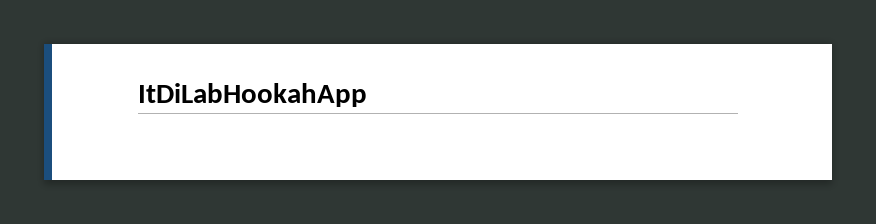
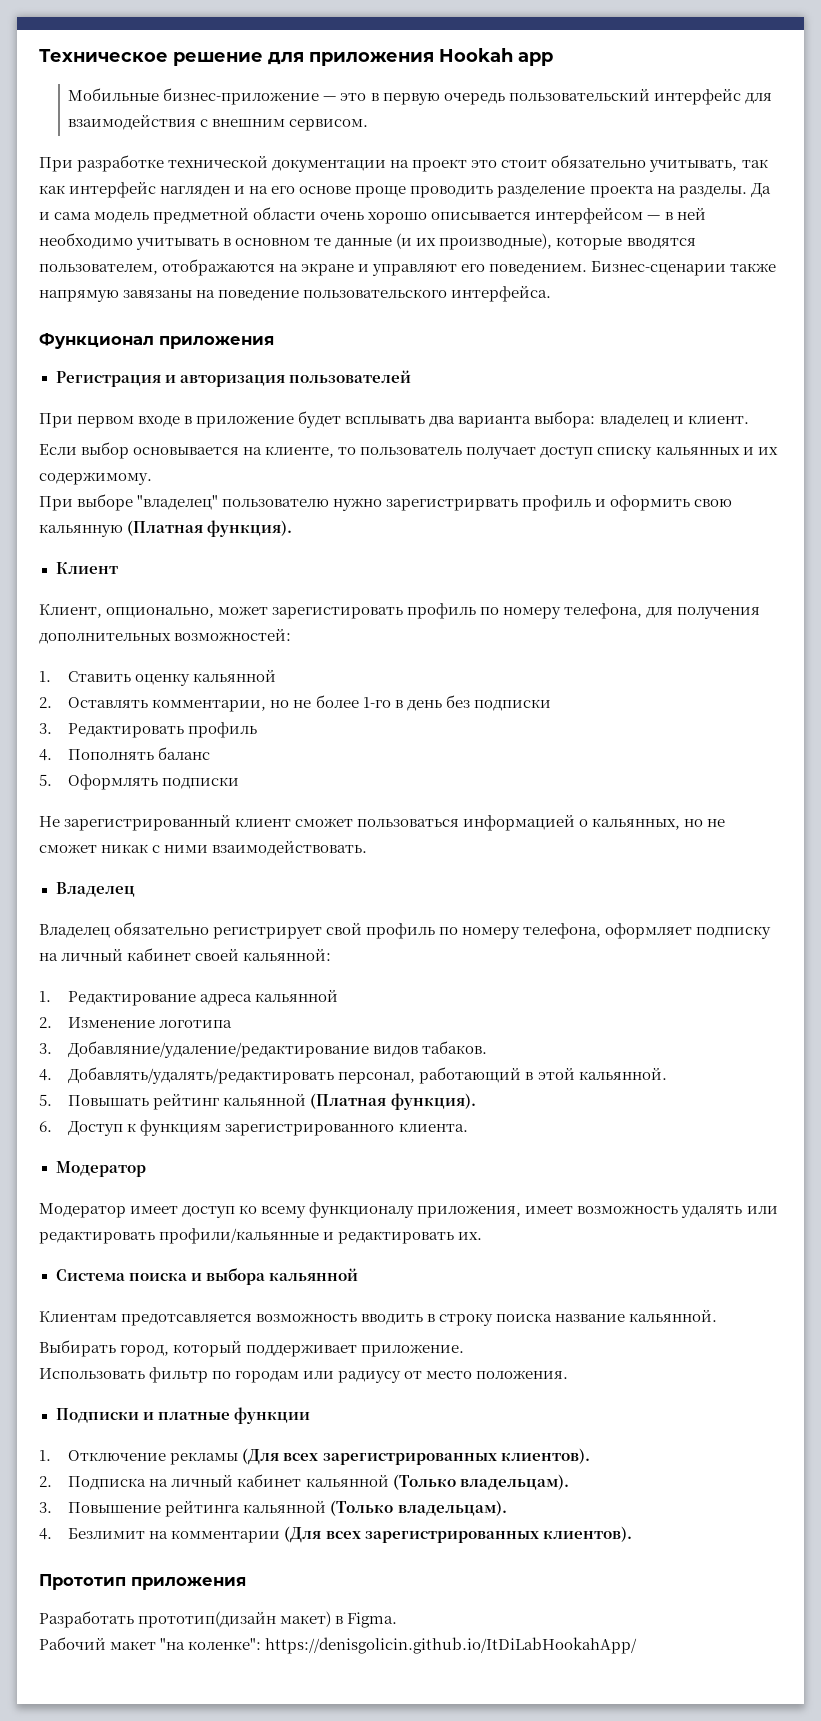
[138,83,367,107] ItDiLabHookahApp -> [39,48,553,66] [68,88,772,105] [68,114,369,131] [39,155,768,172] [39,181,771,198] [39,207,706,224] [39,233,696,250] [39,259,777,276] [39,285,552,302] [39,333,274,349] [55,370,411,387] [39,411,749,428] [39,442,778,459] [39,472,152,485] [39,494,733,511] [39,520,293,537] [55,562,118,574] [39,603,761,619] [39,628,292,644] [39,669,277,686] [39,695,551,712] [39,722,258,738] [39,747,211,761] [39,774,240,790] [39,814,726,831] [39,840,368,856] [55,882,135,897] [39,922,772,939] [39,948,332,961] [39,989,339,1006] [39,1017,233,1028] [39,1041,488,1058] [39,1067,667,1084] [39,1093,476,1110] [39,1120,468,1136] [55,1161,146,1177] [39,1202,778,1218] [39,1228,483,1244] [55,1268,358,1285] [39,1309,718,1326] [39,1340,465,1357] [39,1367,569,1383] [55,1407,310,1424] [39,1448,590,1465] [39,1474,569,1490] [39,1500,507,1517] [39,1526,632,1543] [39,1574,246,1590] [39,1611,398,1628] [39,1637,638,1654] Техническое решение для приложения Hookah app // Мобильные бизнес-приложение — это в первую очередь пользовательский интерфейс для взаимодействия с внешним сервисом. // При разработке технической документации на проект это стоит обязательно учитывать, так как интерфейс нагляден и на его основе проще проводить разделение проекта на разделы. Да и сама модель предметной области очень хорошо описывается интерфейсом — в ней необходимо учитывать в основном те данные (и их производные), которые вводятся пользователем, отображаются на экране и управляют его поведением. Бизнес-сценарии также напрямую завязаны на поведение пользовательского интерфейса. // Функционал приложения // Регистрация и авторизация пользователей // При первом входе в приложение будет всплывать два варианта выбора: владелец и клиент. // Если выбор основывается на клиенте, то пользователь получает доступ списку кальянных и их содержимому. // При выборе "владелец" пользователю нужно зарегистрирвать профиль и оформить свою кальянную (Платная функция). // Клиент // Клиент, опционально, может зарегистировать профиль по номеру телефона, для получения дополнительных возможностей: // 1. Ставить оценку кальянной // 2. Оставлять комментарии, но не более 1-го в день без подписки // 3. Редактировать профиль // 4. Пополнять баланс // 5. Оформлять подписки // Не зарегистрированный клиент сможет пользоваться информацией о кальянных, но не сможет никак с ними взаимодействовать. // Владелец // Владелец обязательно регистрирует свой профиль по номеру телефона, оформляет подписку на личный кабинет своей кальянной: // 1. Редактирование адреса кальянной // 2. Изменение логотипа // 3. Добавляние/удаление/редактирование видов табаков. // 4. Добавлять/удалять/редактировать персонал, работающий в этой кальянной. // 5. Повышать рейтинг кальянной (Платная функция). // 6. Доступ к функциям зарегистрированного клиента. // Модератор // Модератор имеет доступ ко всему функционалу приложения, имеет возможность удалять или редактировать профили/кальянные и редактировать их. // Система поиска и выбора кальянной // Клиентам предотсавляется возможность вводить в строку поиска название кальянной. // Выбирать город, который поддерживает приложение. // Использовать фильтр по городам или радиусу от место положения. // Подписки и платные функции // 1. Отключение рекламы (Для всех зарегистрированных клиентов). // 2. Подписка на личный кабинет кальянной (Только владельцам). // 3. Повышение рейтинга кальянной (Только владельцам). // 4. Безлимит на комментарии (Для всех зарегистрированных клиентов). // Прототип приложения // Разработать прототип(дизайн макет) в Figma. // Рабочий макет "на коленке": https://denisgolicin.github.io/ItDiLabHookahApp/

